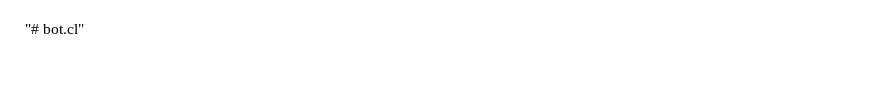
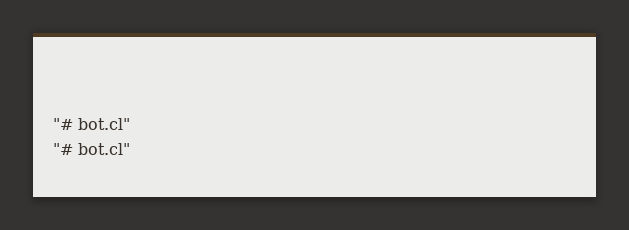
[25,24,85,34] "# bot.cl" -> [53,118,130,130] [53,143,130,155] "# bot.cl" // "# bot.cl"

